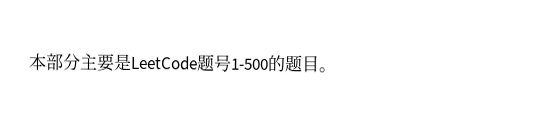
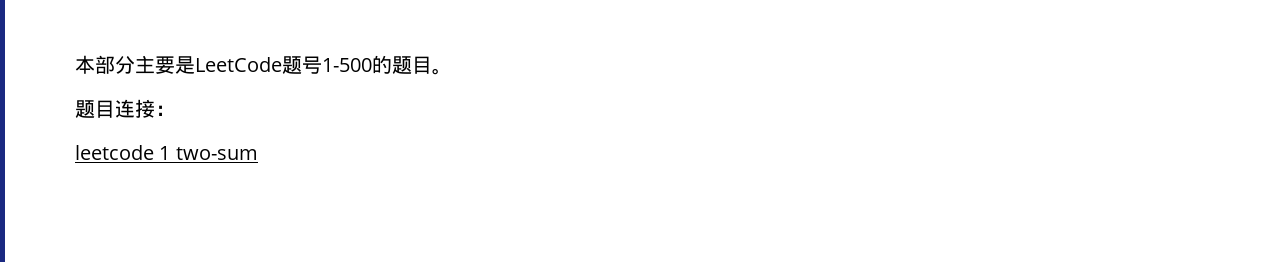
(337, 70) none -> [75,99,175,118] [75,145,258,160] // 题目连接： // leetcode 1 two-sum

